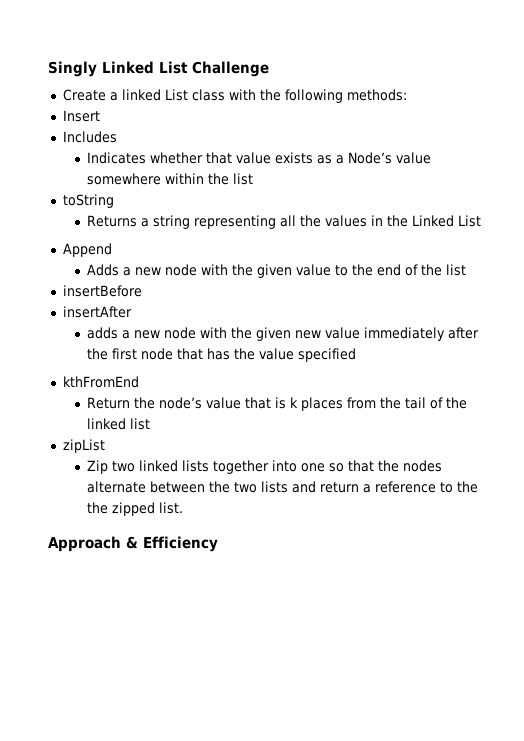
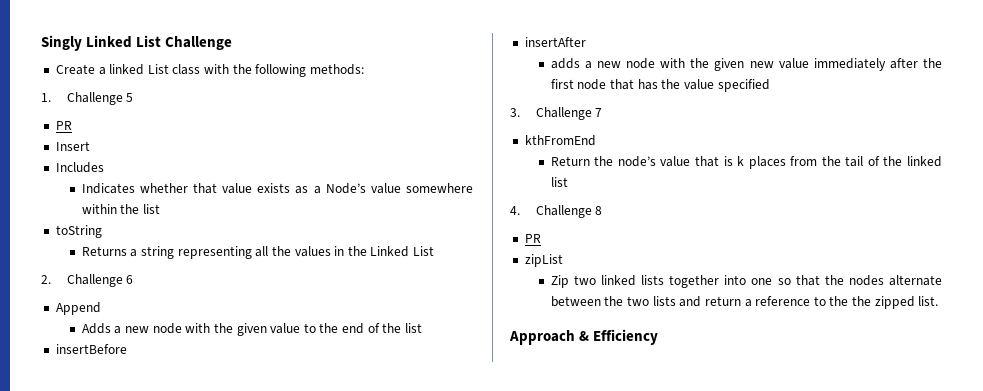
(407, 95) none -> [41,92,134,105] [55,121,72,130] // 1. Challenge 5 // PR
(481, 221) none -> [41,274,134,287] // 2. Challenge 6
(356, 355) none -> [510,107,603,120] // 3. Challenge 7
(150, 424) none -> [510,205,603,218] [524,234,541,243] // 4. Challenge 8 // PR

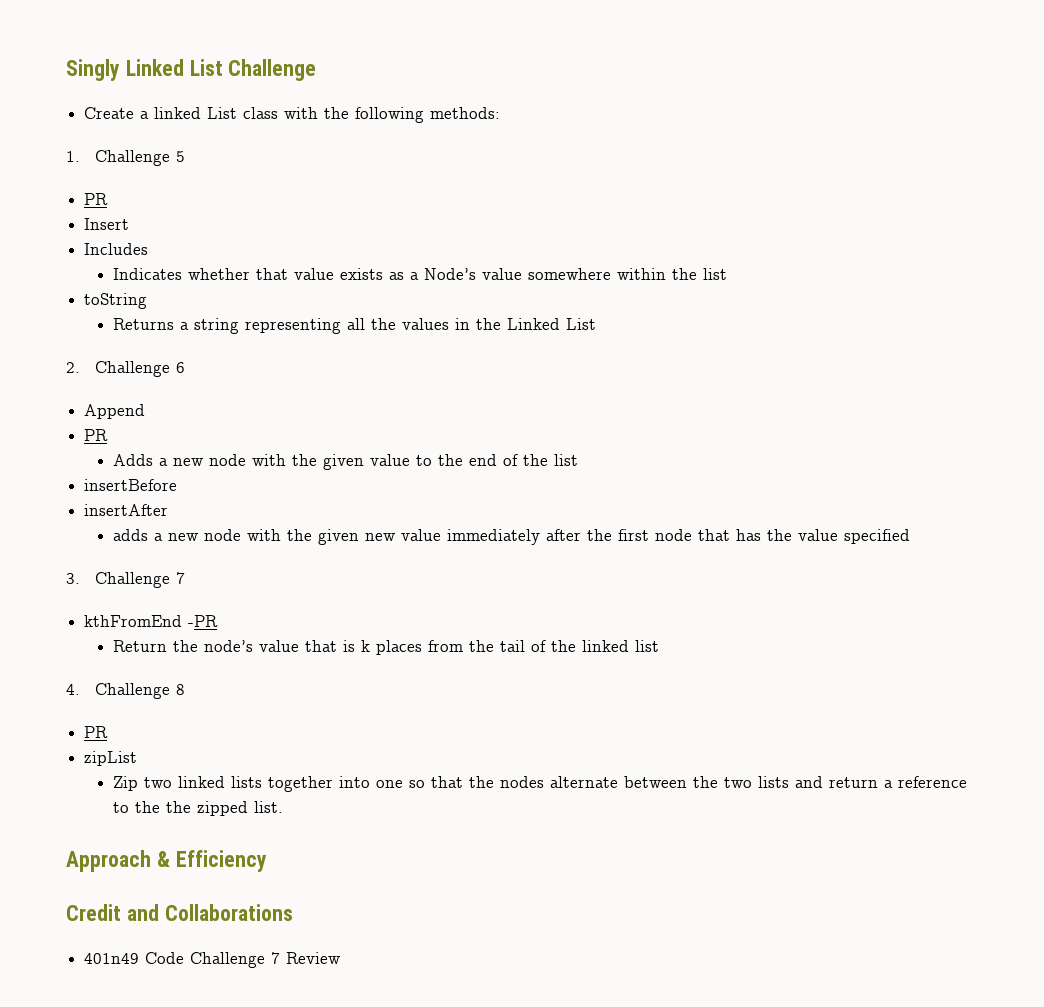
(101, 308) none -> [84,429,109,441] // PR
(596, 140) none -> [188,615,219,627] -PR
(659, 337) none -> [66,904,293,921] [84,952,342,968] // Credit and Collaborations // 401n49 Code Challenge 7 Review

